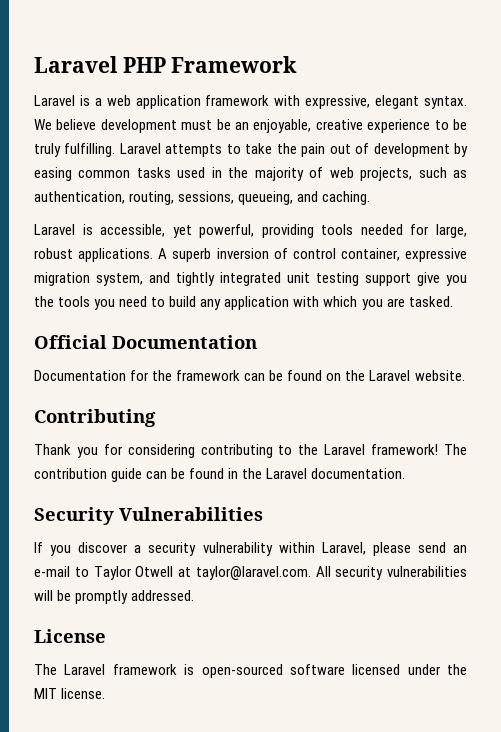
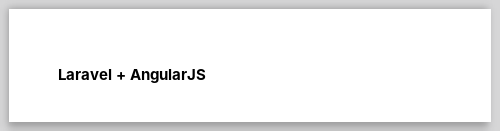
[34,56,298,73] [34,95,468,109] [34,119,467,133] [34,143,468,157] [34,167,467,181] [34,191,371,205] [34,224,467,238] [34,248,467,262] [34,272,467,286] [34,296,453,310] [34,335,257,349] [34,370,465,381] [34,409,156,427] [34,444,468,458] [34,468,406,482] [34,507,263,525] [34,542,468,556] [34,566,467,580] [34,590,195,604] [34,629,106,643] [34,664,467,678] [34,688,106,699] Laravel PHP Framework // Laravel is a web application framework with expressive, elegant syntax. We believe development must be an enjoyable, creative experience to be truly fulfilling. Laravel attempts to take the pain out of development by easing common tasks used in the majority of web projects, such as authentication, routing, sessions, queueing, and caching. // Laravel is accessible, yet powerful, providing tools needed for large, robust applications. A superb inversion of control container, expressive migration system, and tightly integrated unit testing support give you the tools you need to build any application with which you are tasked. // Official Documentation // Documentation for the framework can be found on the Laravel website. // Contributing // Thank you for considering contributing to the Laravel framework! The contribution guide can be found in the Laravel documentation. // Security Vulnerabilities // If you discover a security vulnerability within Laravel, please send an e-mail to Taylor Otwell at taylor@laravel.com. All security vulnerabilities will be promptly addressed. // License // The Laravel framework is open-sourced software licensed under the MIT license. -> [58,69,207,83] Laravel + AngularJS

